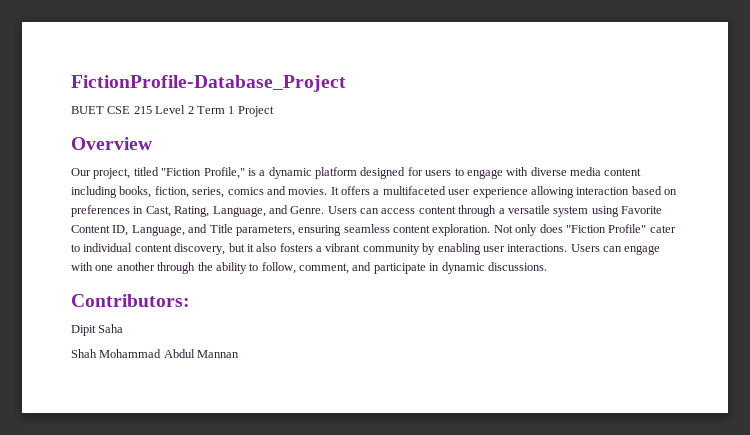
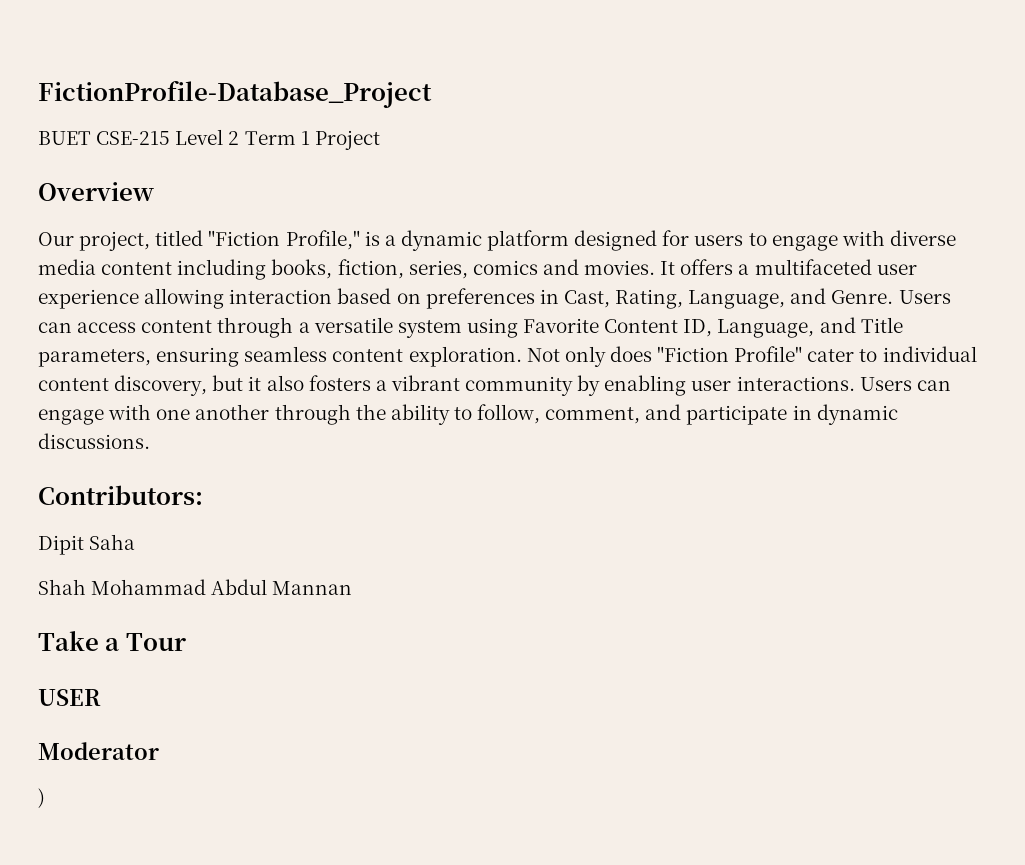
[107,106,152,114] CSE 215 -> [96,131,171,145] CSE-215
(240, 354) none -> [38,631,186,651] [38,689,101,706] [38,742,159,760] [38,788,45,808] // Take a Tour // USER // Moderator // )

